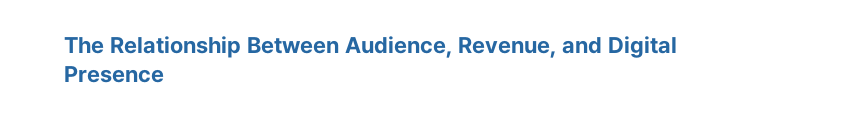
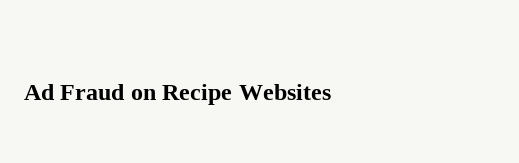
[64,36,678,58] [64,66,164,83] The Relationship Between Audience, Revenue, and Digital Presence -> [24,84,331,105] Ad Fraud on Recipe Websites

